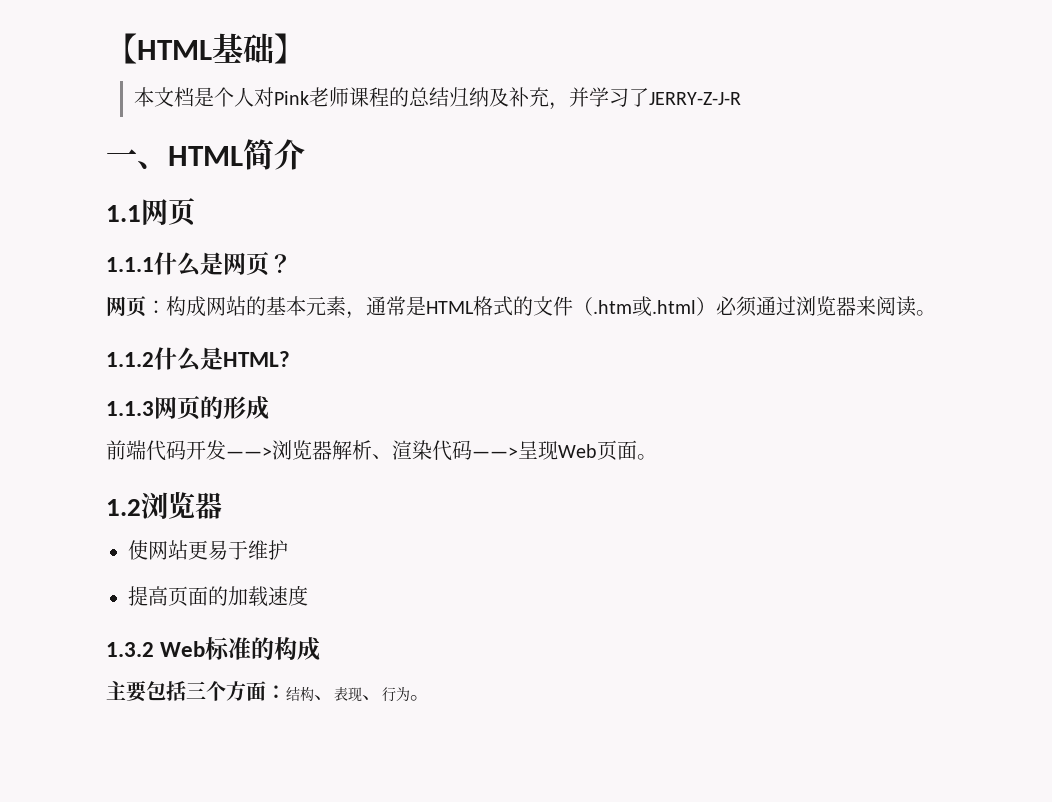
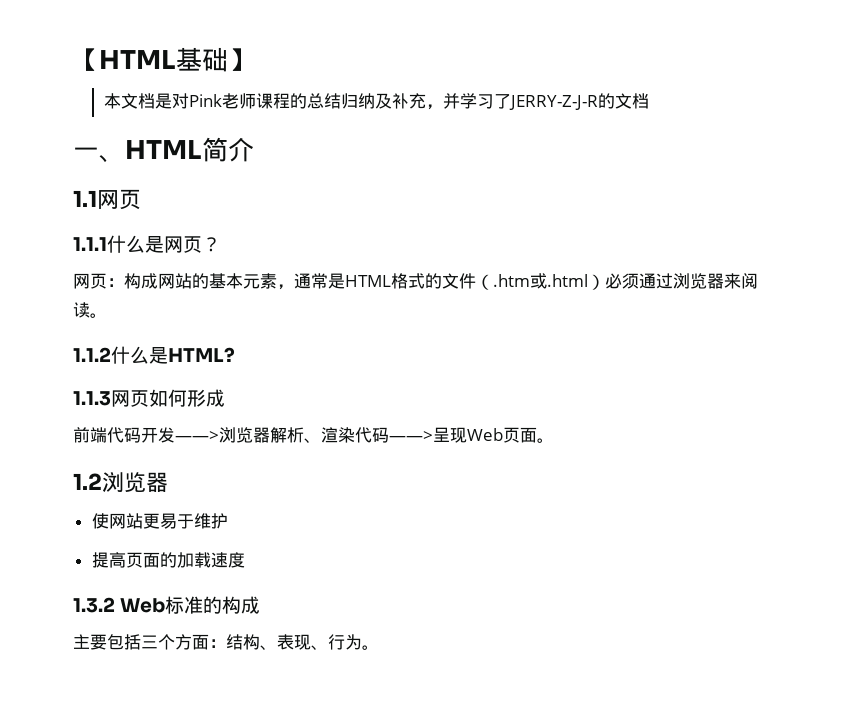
[214,87,255,107] 个人 -> (172, 101) none
(742, 98) none -> [597,93,649,109] 的文档
[200,396,223,419] 的 -> [149,389,187,407] 如何

